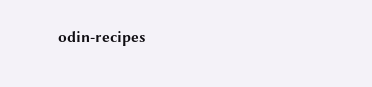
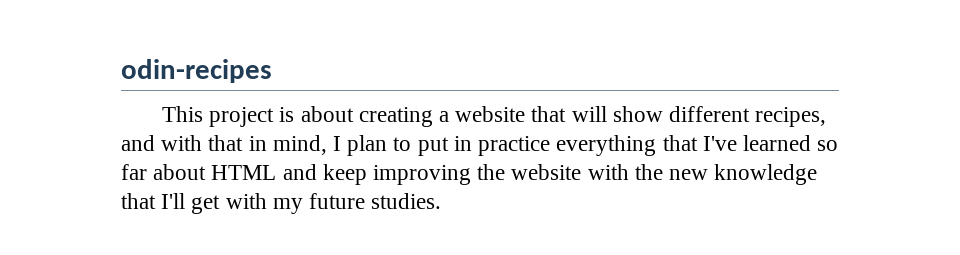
(146, 38) none -> [162,106,827,127] [121,135,839,156] [121,164,818,185] [121,193,442,214] // This project is about creating a website that will show different recipes, and with that in mind, I plan to put in practice everything that I've learned so far about HTML and keep improving the website with the new knowledge that I'll get with my future studies.

